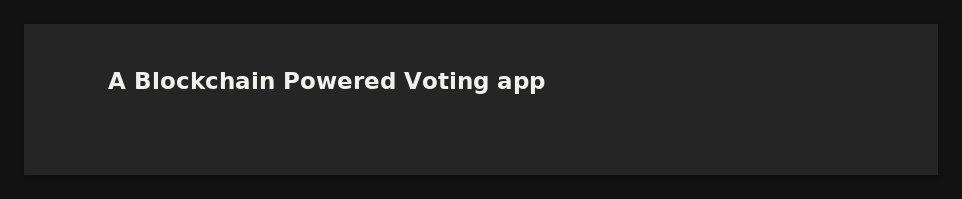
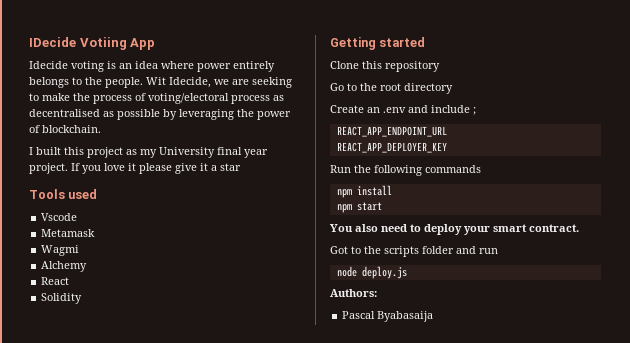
[108,72,545,94] A Blockchain Powered Voting app -> [29,37,156,50] [29,61,275,72] [29,77,292,88] [29,93,284,104] [29,109,291,120] [29,125,101,133] [29,147,268,158] [29,163,241,174] [29,189,98,199] [41,213,78,221] [41,229,96,237] [41,245,80,256] [41,261,88,272] [41,277,70,285] [41,293,83,304] [330,37,426,50] [330,61,440,72] [330,83,453,94] [330,105,476,115] [336,126,447,137] [336,142,447,153] [330,165,481,176] [336,185,392,198] [336,202,382,213] [330,224,579,235] [330,246,498,257] [336,266,407,279] [330,289,377,297] [342,311,434,322] IDecide Votiing App // Idecide voting is an idea where power entirely belongs to the people. Wit Idecide, we are seeking to make the process of voting/electoral process as decentralised as possible by leveraging the power of blockchain. // I built this project as my University final year project. If you love it please give it a star // Tools used // Vscode // Metamask // Wagmi // Alchemy // React // Solidity // Getting started // Clone this repository // Go to the root directory // Create an .env and include ; // REACT_APP_ENDPOINT_URL // REACT_APP_DEPLOYER_KEY // Run the following commands // npm install // npm start // You also need to deploy your smart contract. // Got to the scripts folder and run // node deploy.js // Authors: // Pascal Byabasaija

